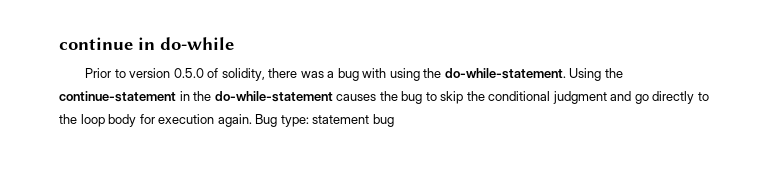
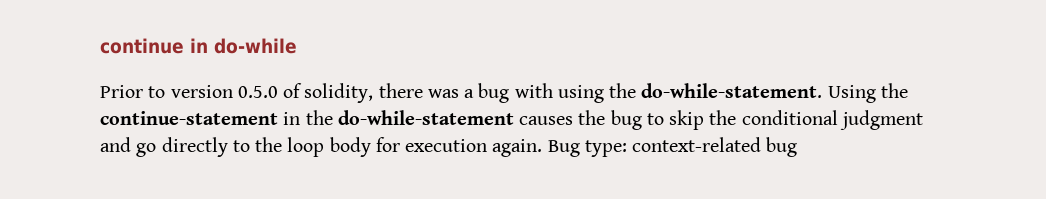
[312,115,370,124] statement -> [632,137,762,152] context-related

